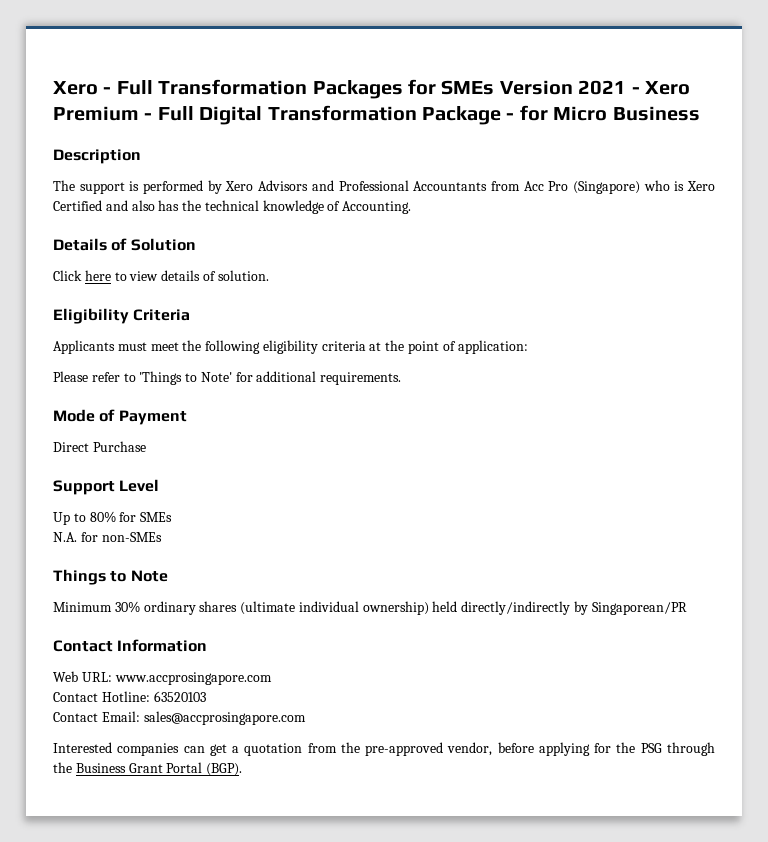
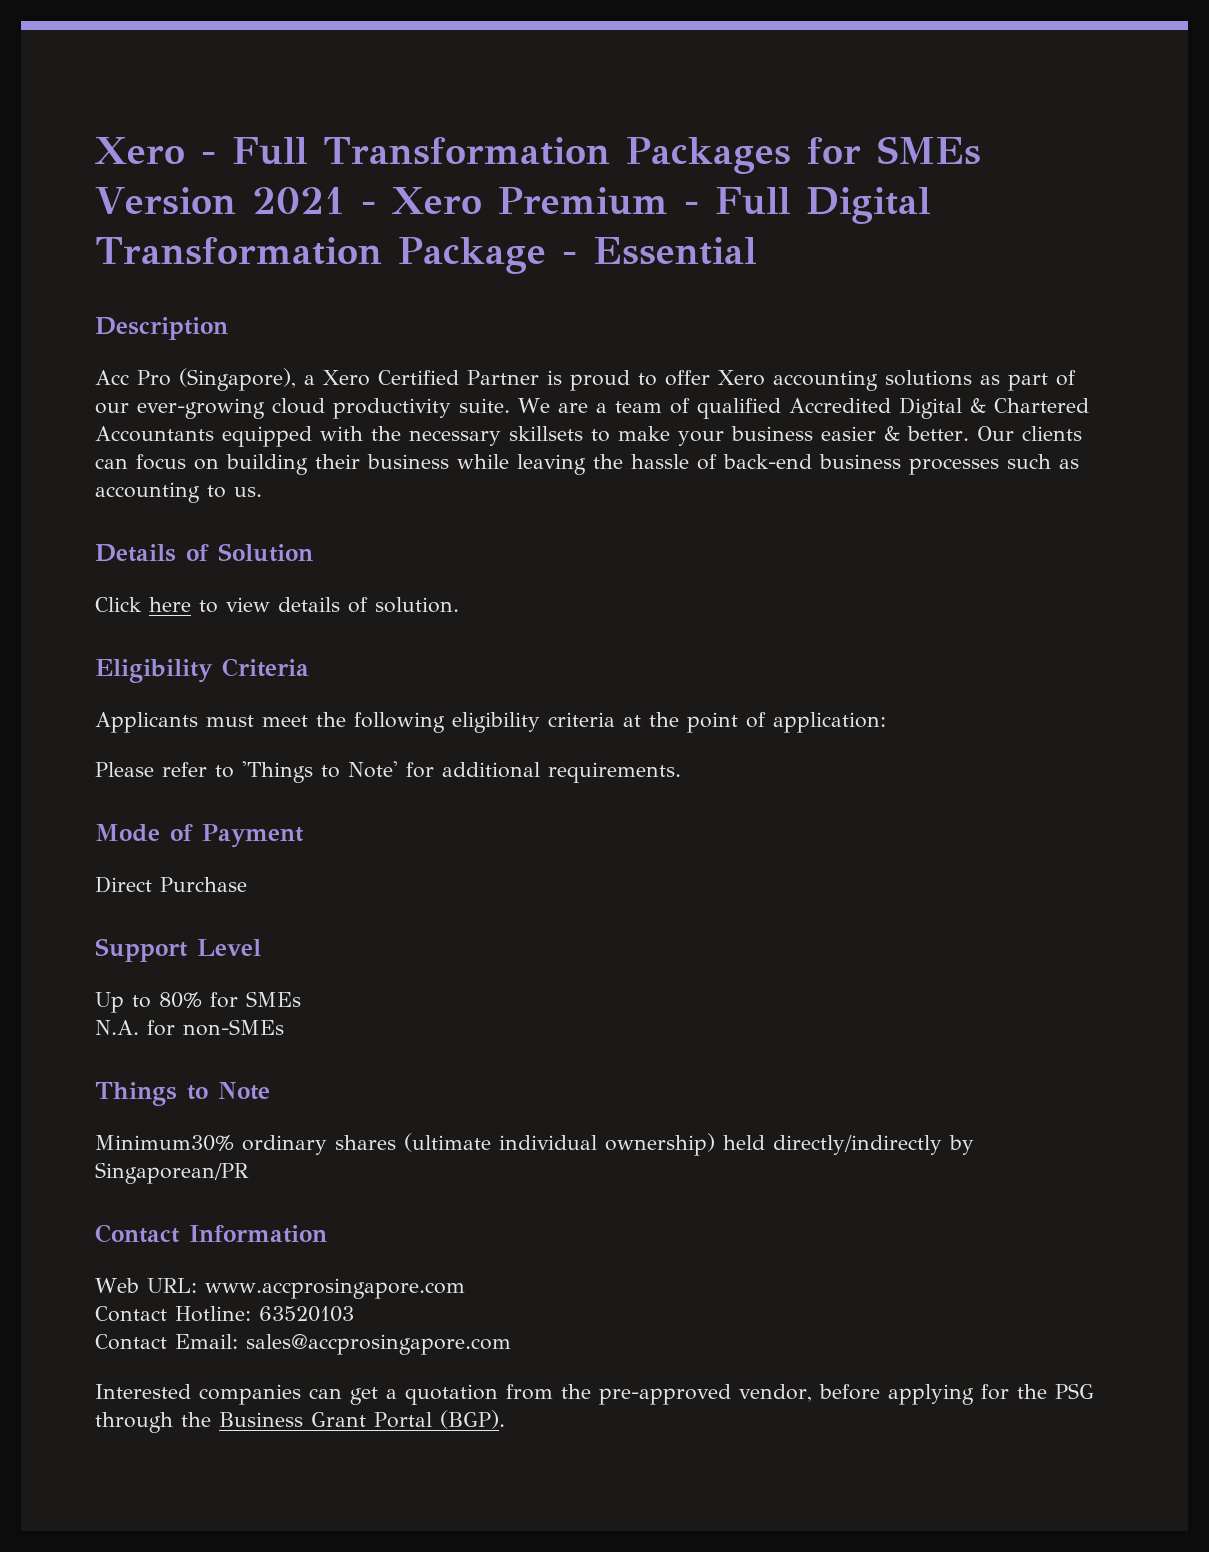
[519,105,700,121] [53,149,141,164] [53,180,715,194] [53,200,412,214] for Micro Business // Description // The support is performed by Xero Advisors and Professional Accountants from Acc Pro (Singapore) who is Xero Certified and also has the technical knowledge of Accounting. -> [592,237,756,265] [95,317,228,340] [95,368,1076,391] [95,397,1089,419] [95,426,1082,447] [95,454,1079,475] [95,482,262,503] Essential // Description // Acc Pro (Singapore), a Xero Certified Partner is proud to offer Xero accounting solutions as part of our ever-growing cloud productivity suite. We are a team of qualified Accredited Digital & Chartered Accountants equipped with the necessary skillsets to make your business easier & better. Our clients can focus on building their business while leaving the hassle of back-end business processes such as accounting to us.
[53,601,140,613] Minimum 30% -> [95,1135,234,1151] Minimum30%

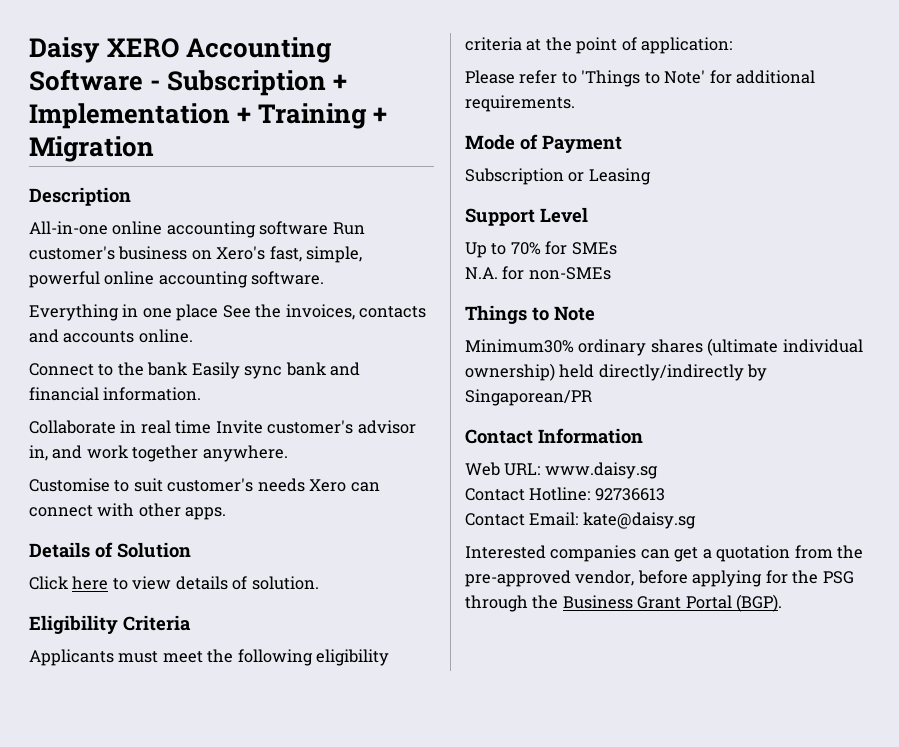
[95,136,981,174] [95,187,930,224] [95,237,756,274] [95,317,228,340] [95,368,1076,391] [95,397,1089,419] [95,426,1082,447] [95,454,1079,475] [95,482,262,503] Xero - Full Transformation Packages for SMEs Version 2021 - Xero Premium - Full Digital Transformation Package - Essential // Description // Acc Pro (Singapore), a Xero Certified Partner is proud to offer Xero accounting solutions as part of our ever-growing cloud productivity suite. We are a team of qualified Accredited Digital & Chartered Accountants equipped with the necessary skillsets to make your business easier & better. Our clients can focus on building their business while leaving the hassle of back-end business processes such as accounting to us. -> [29,37,333,63] [29,69,348,96] [29,103,388,129] [29,136,154,162] [29,187,131,206] [29,221,365,238] [29,246,363,263] [29,271,325,288] [29,304,427,321] [29,329,193,343] [29,362,361,379] [29,387,202,401] [29,420,416,434] [29,445,288,462] [29,478,380,492] [29,503,227,520] Daisy XERO Accounting Software - Subscription + Implementation + Training + Migration // Description // All-in-one online accounting software Run customer's business on Xero's fast, simple, powerful online accounting software. // Everything in one place See the invoices, contacts and accounts online. // Connect to the bank Easily sync bank and financial information. // Collaborate in real time Invite customer's advisor in, and work together anywhere. // Customise to suit customer's needs Xero can connect with other apps.
[95,876,247,893] Direct Purchase -> [465,168,651,185] Subscription or Leasing
[159,992,202,1008] 80% -> [510,242,541,255] 70%
[204,1278,465,1299] www.accprosingapore.com -> [544,462,658,479] www.daisy.sg
[259,1306,354,1322] 63520103 -> [594,488,665,501] 92736613
[246,1334,511,1355] sales@accprosingapore.com -> [582,512,696,529] kate@daisy.sg

